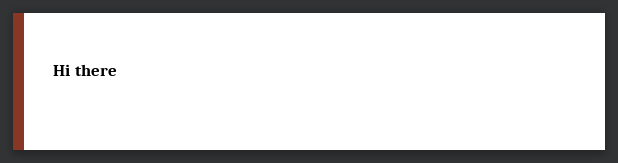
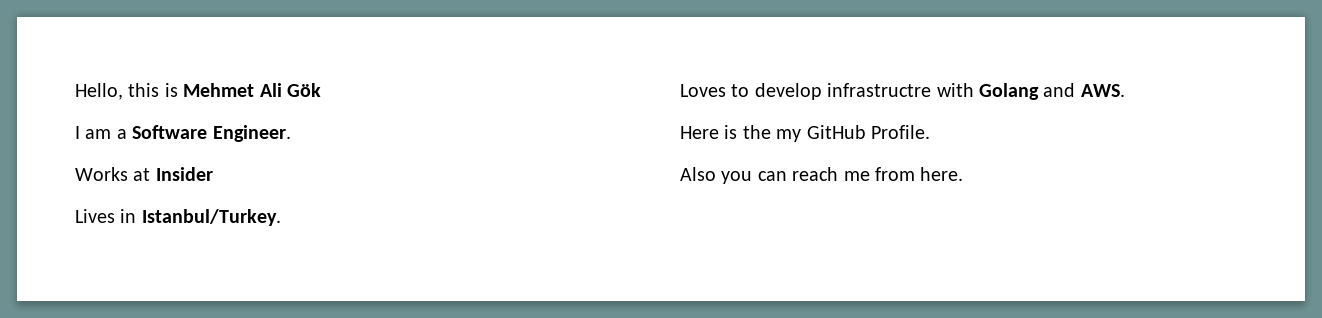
[53,64,117,76] Hi there -> [75,83,321,100] [75,125,291,142] [75,167,213,181] [75,209,281,226] [680,83,1125,100] [680,125,930,142] [680,167,964,184] Hello, this is Mehmet Ali Gök // I am a Software Engineer. // Works at Insider // Lives in Istanbul/Turkey. // Loves to develop infrastructre with Golang and AWS. // Here is the my GitHub Profile. // Also you can reach me from here.

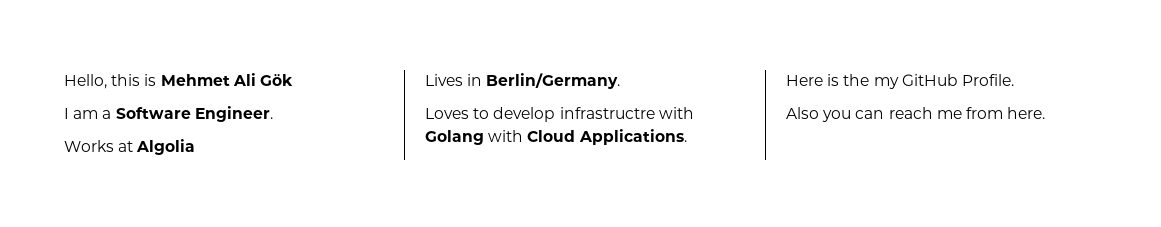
[155,167,213,181] Insider -> [136,139,196,155] Algolia
[141,209,281,226] Istanbul/Turkey. -> [486,73,621,89] Berlin/Germany.
[1043,83,1125,97] and AWS. -> [488,129,687,145] with Cloud Applications.

